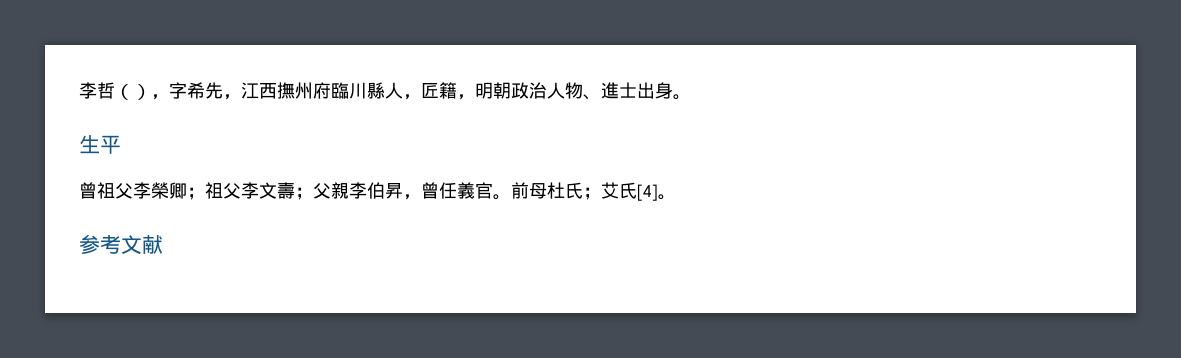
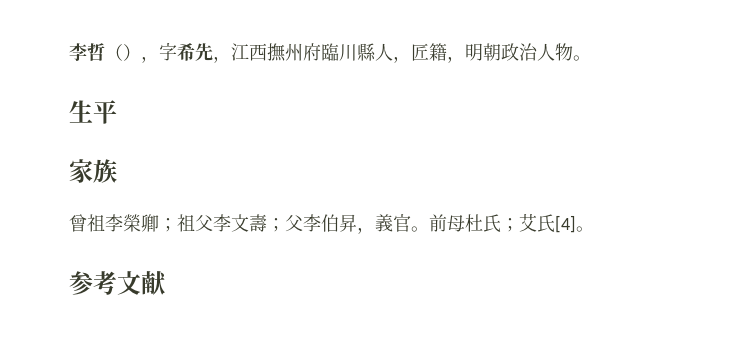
[583,82,673,100] 、進士出身 -> (573, 52) none
(121, 144) none -> [69,159,117,183] // 家族
[115,183,133,199] 父 -> (105, 223) none
[331,182,349,199] 親 -> (303, 223) none
[421,182,457,199] 曾任 -> (375, 230) none

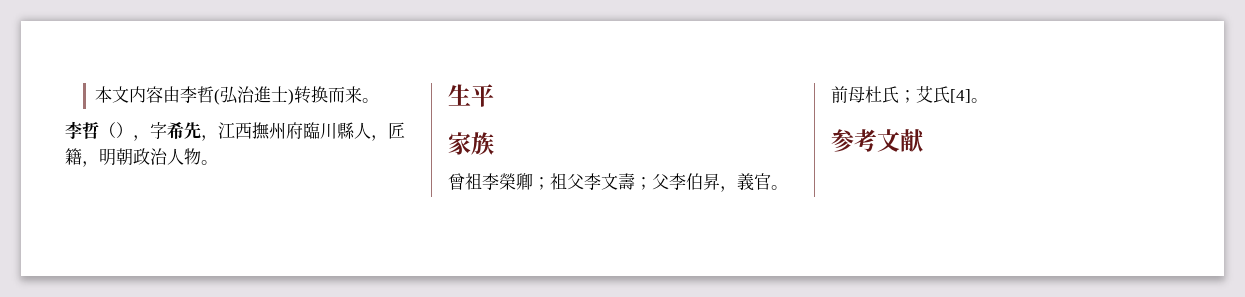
(69, 52) none -> [95,86,380,105] 本文内容由李哲(弘治進士)转换而来。 //

